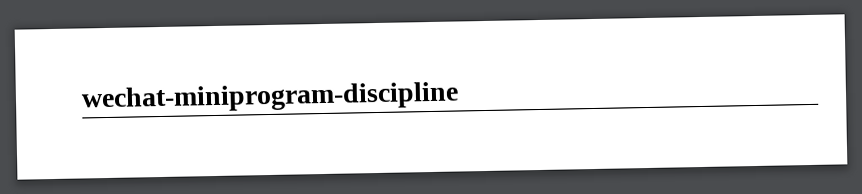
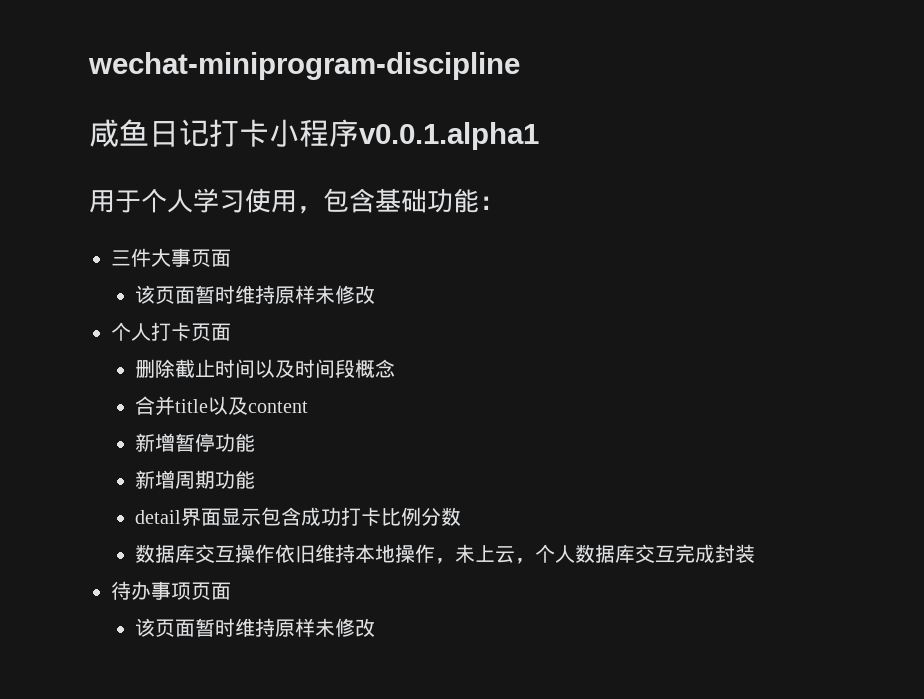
(459, 97) none -> [89,119,539,150] [89,188,505,214] [111,248,231,267] [135,285,376,304] [111,322,231,341] [135,359,396,378] [135,396,309,416] [135,433,256,452] [135,470,256,489] [135,507,462,526] [135,544,756,564] [111,581,231,600] [135,618,376,637] // 咸鱼日记打卡小程序v0.0.1.alpha1 // 用于个人学习使用，包含基础功能： // 三件大事页面 // 该页面暂时维持原样未修改 // 个人打卡页面 // 删除截止时间以及时间段概念 // 合并title以及content // 新增暂停功能 // 新增周期功能 // detail界面显示包含成功打卡比例分数 // 数据库交互操作依旧维持本地操作，未上云，个人数据库交互完成封装 // 待办事项页面 // 该页面暂时维持原样未修改

